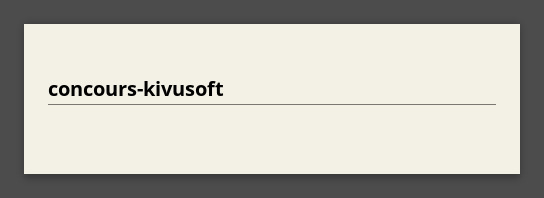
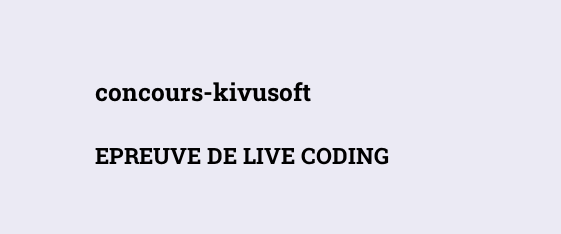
(224, 88) none -> [95,147,390,165] // EPREUVE DE LIVE CODING

